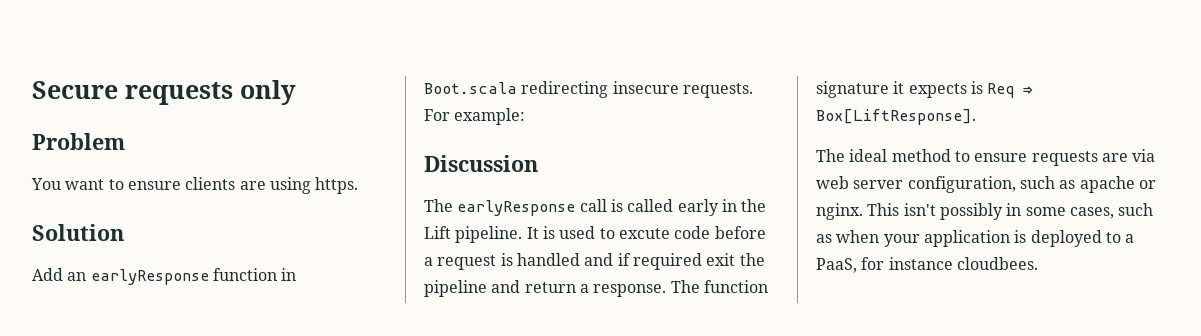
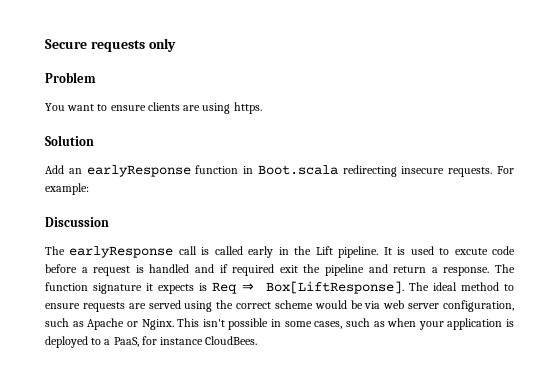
(976, 117) // -> (405, 287) none
(1128, 157) none -> [148,300,363,312] served using the correct scheme would be
[1079,176,1156,193] [816,203,863,220] apache or nginx. -> [87,318,174,330] Apache or Nginx.
[939,203,1003,220] possibly -> [228,318,269,330] possible
[956,257,1038,270] cloudbees. -> [205,336,258,345] CloudBees.

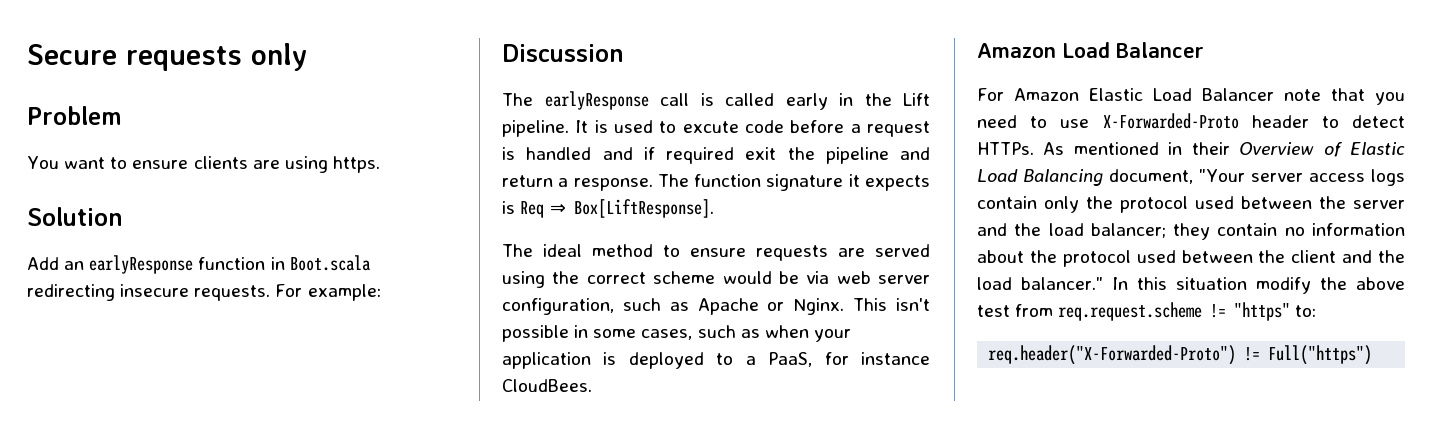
(405, 287) none -> (715, 208) //
(258, 340) none -> [977,42,1204,58] [977,88,1405,105] [977,113,1405,129] [977,142,1405,157] [977,169,1405,186] [977,196,1405,213] [977,223,1405,240] [977,250,1405,267] [977,277,1405,294] [977,302,1317,321] [988,345,1373,365] // Amazon Load Balancer // For Amazon Elastic Load Balancer note that you need to use X-Forwarded-Proto header to detect HTTPs. As mentioned in their Overview of Elastic Load Balancing document, "Your server access logs contain only the protocol used between the server and the load balancer; they contain no information about the protocol used between the client and the load balancer." In this situation modify the above test from req.request.scheme != "https" to: // req.header("X-Forwarded-Proto") != Full("https")

